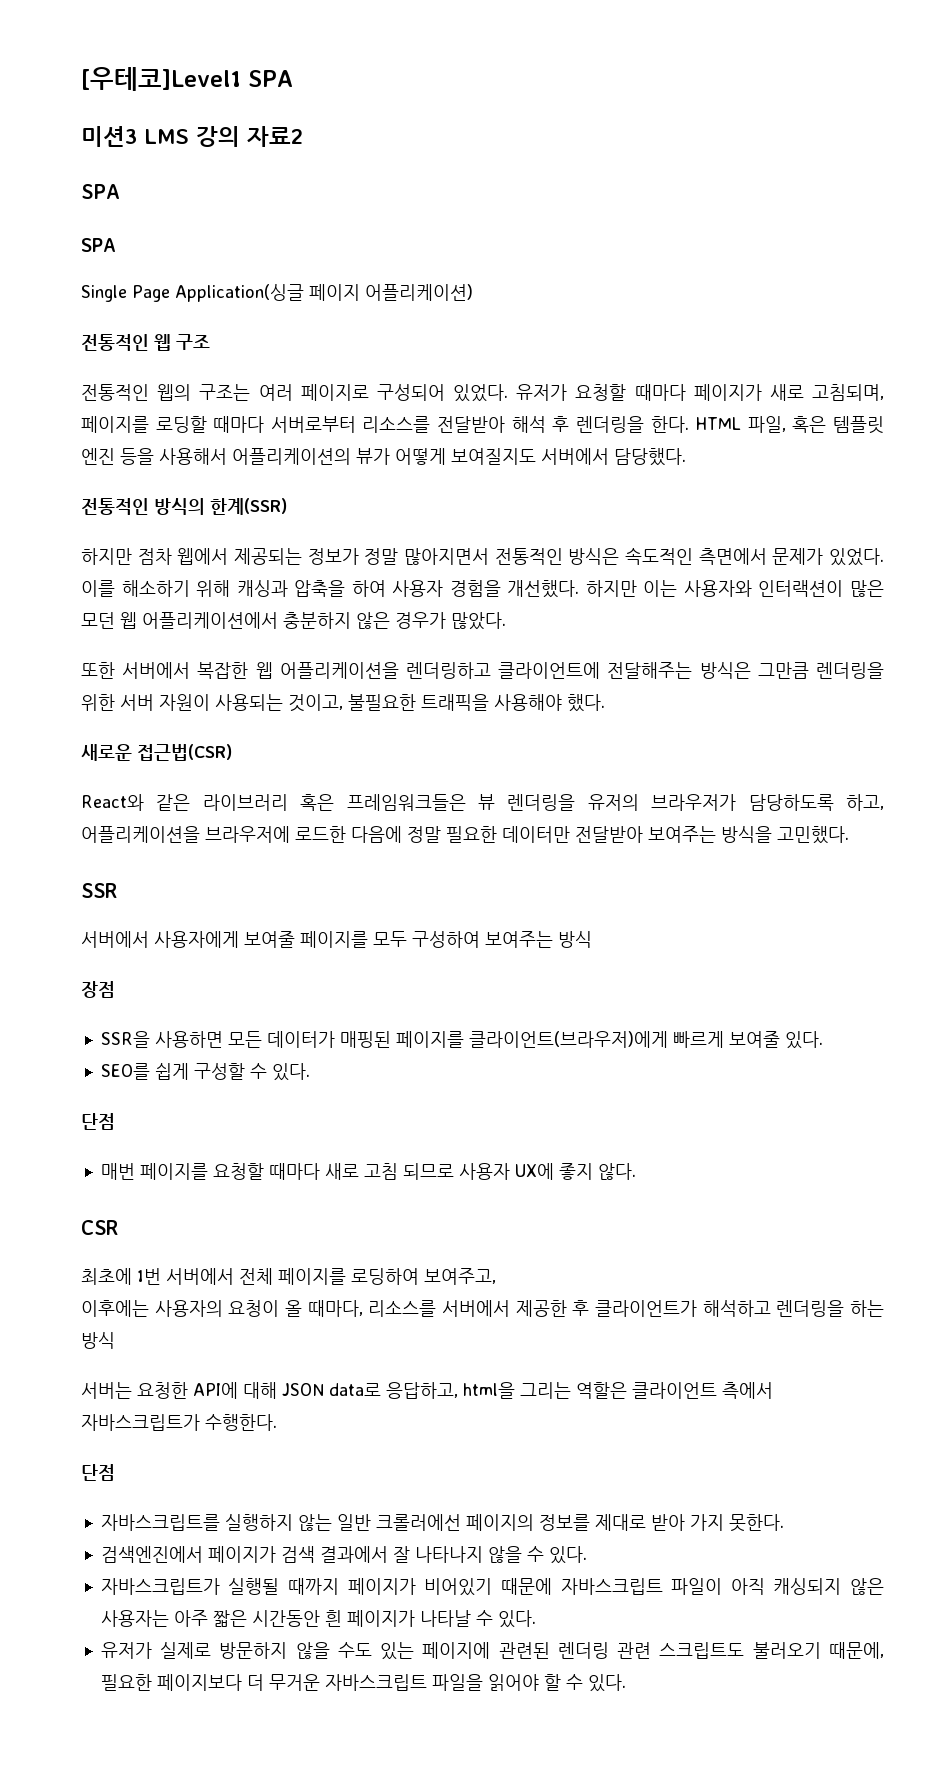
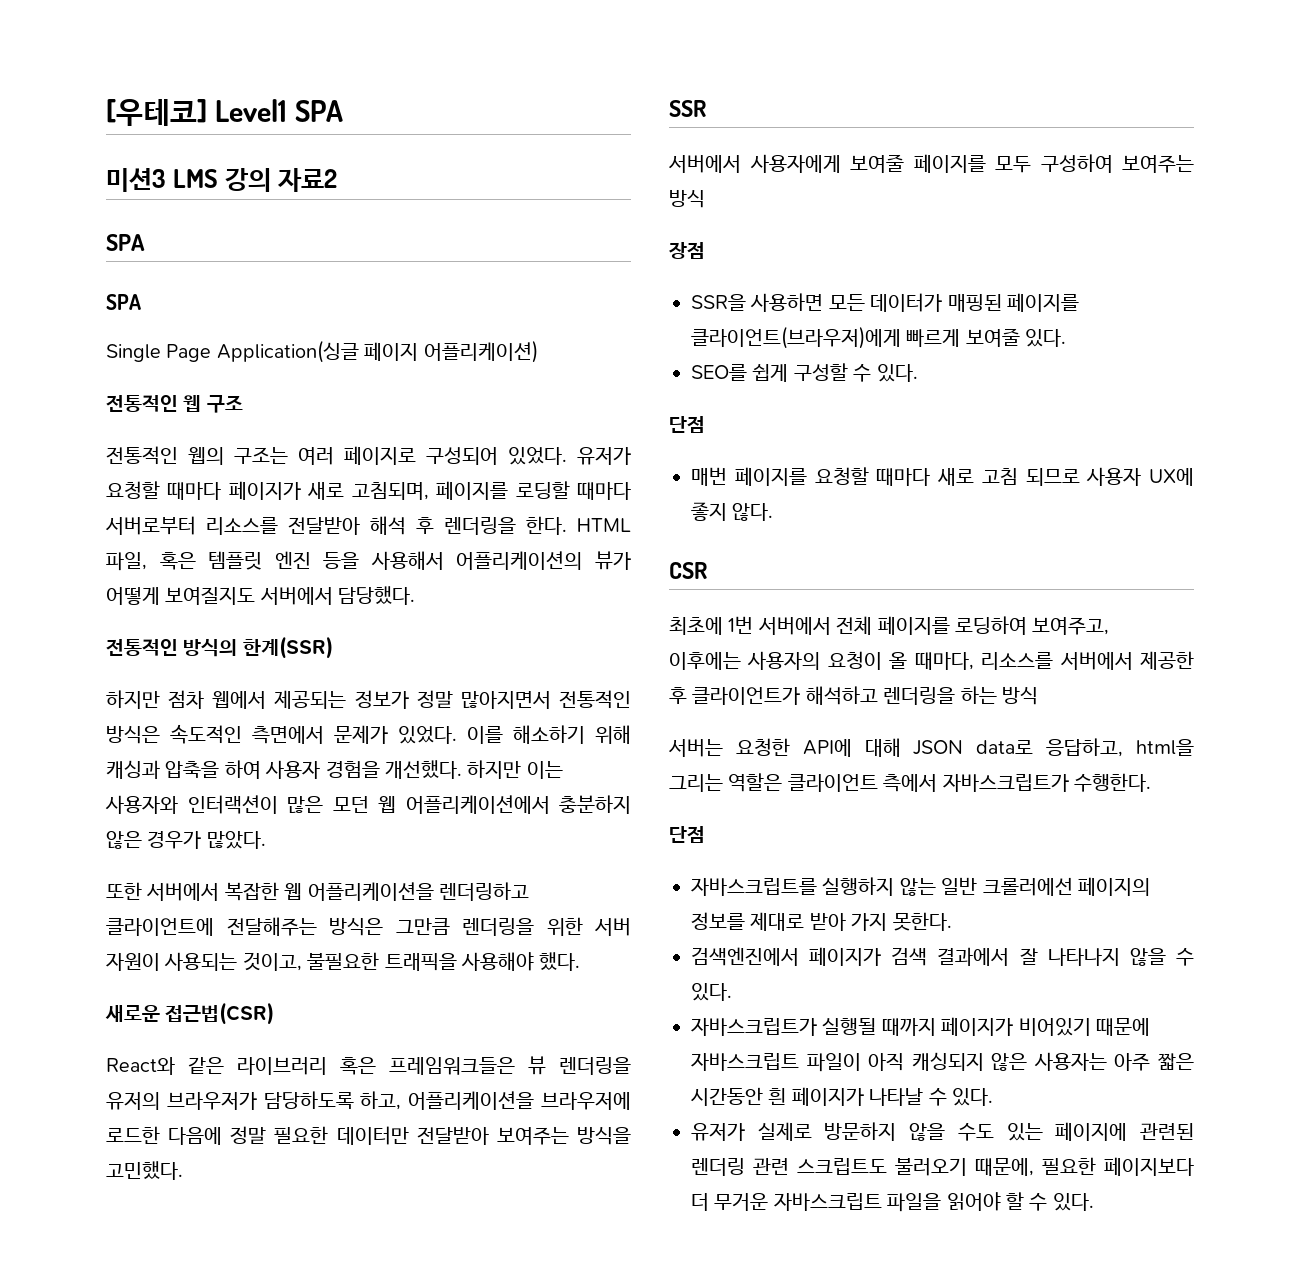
[81,67,241,91] [우테코]Level1 -> [106,99,287,126] [우테코] Level1

